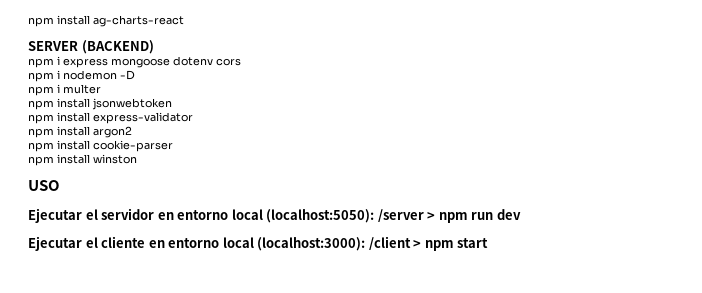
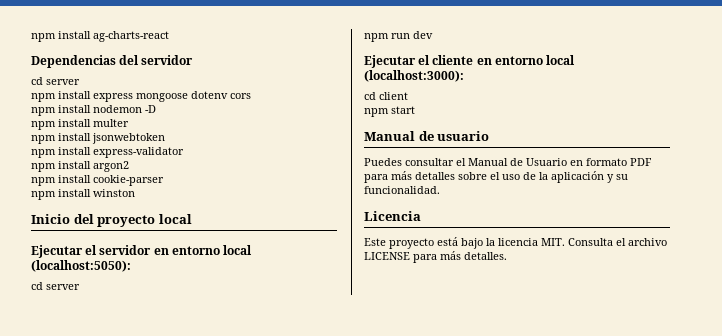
[28,40,154,54] [28,56,60,68] SERVER (BACKEND) // npm i -> [31,55,194,68] [31,77,80,85] [31,91,91,102] Dependencias del servidor // cd server // npm install
[57,70,60,79] i -> [58,105,91,113] install
[57,84,60,93] i -> [58,119,91,127] install
[28,180,60,191] USO -> [31,214,192,227] Inicio del proyecto local
[377,209,436,222] /server > -> [31,282,80,290] // cd server //
[368,236,422,250] /client > -> [364,92,408,100] // cd client //
(489, 243) none -> [364,131,490,141] [364,158,652,166] [364,171,628,183] [364,186,440,194] [364,211,421,221] [364,237,667,249] [364,251,507,263] // Manual de usuario // Puedes consultar el Manual de Usuario en formato PDF para más detalles sobre el uso de la aplicación y su funcionalidad. // Licencia // Este proyecto está bajo la licencia MIT. Consulta el archivo LICENSE para más detalles.

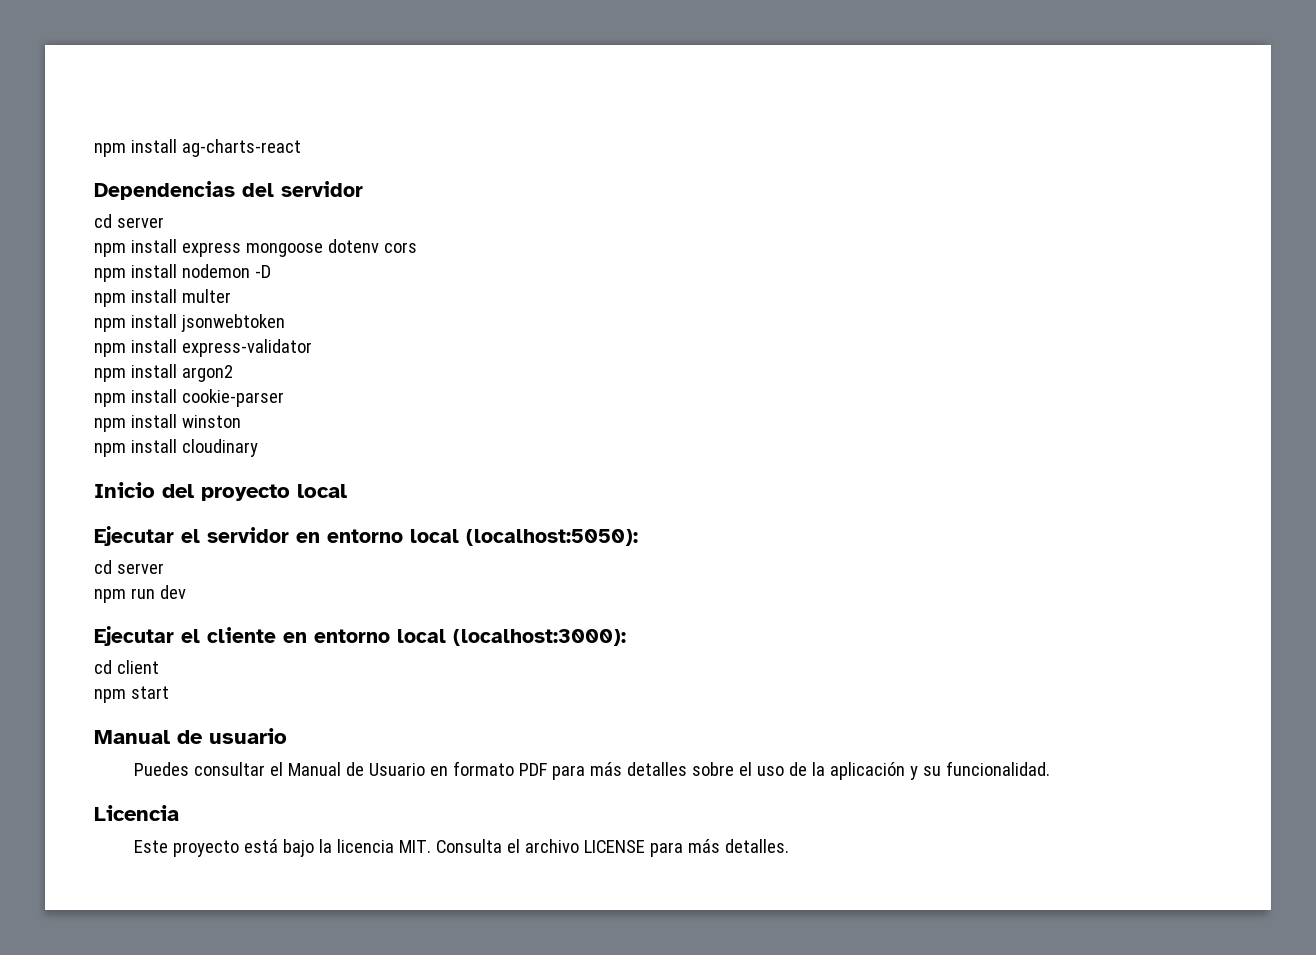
(135, 193) none -> [94,439,258,457] // npm install cloudinary

